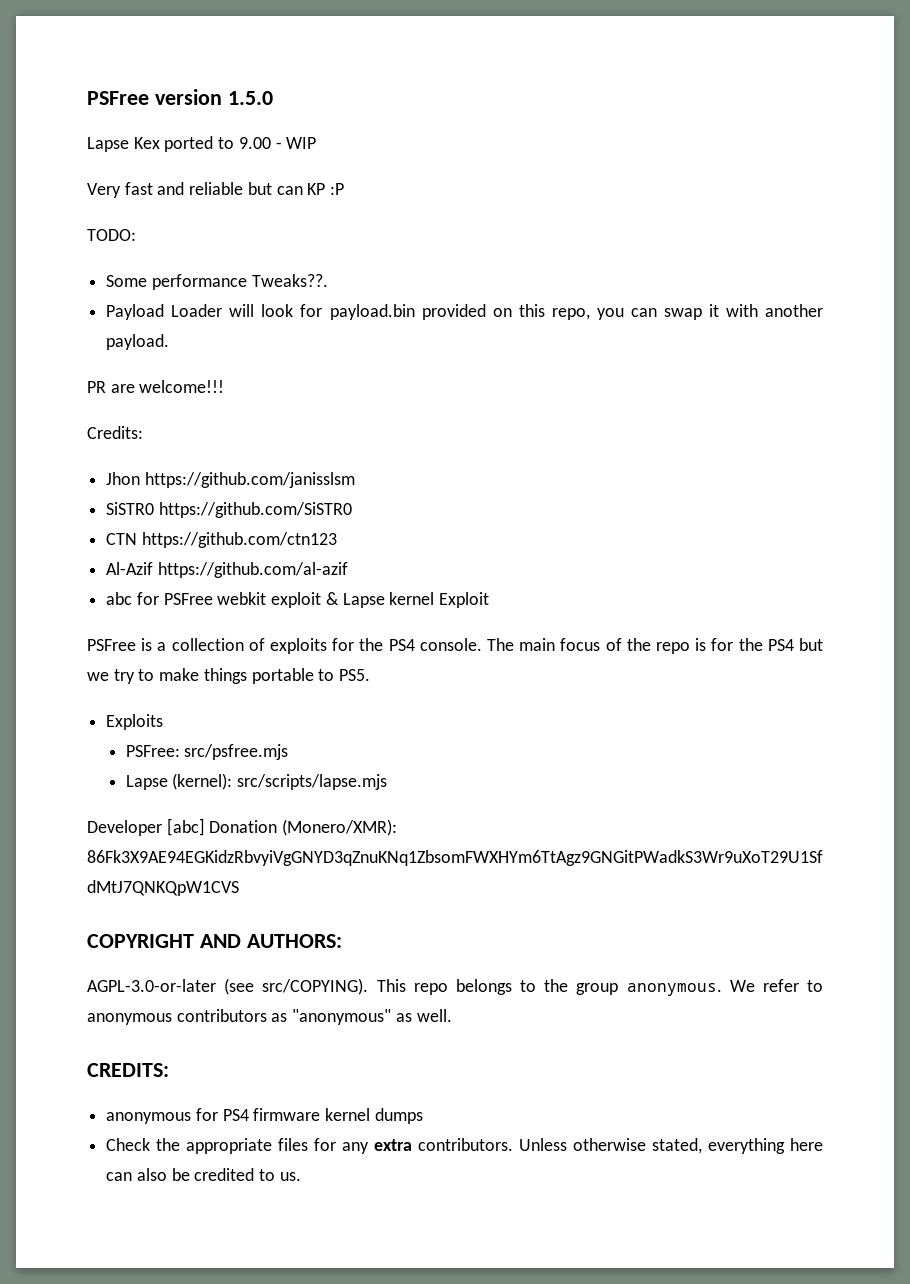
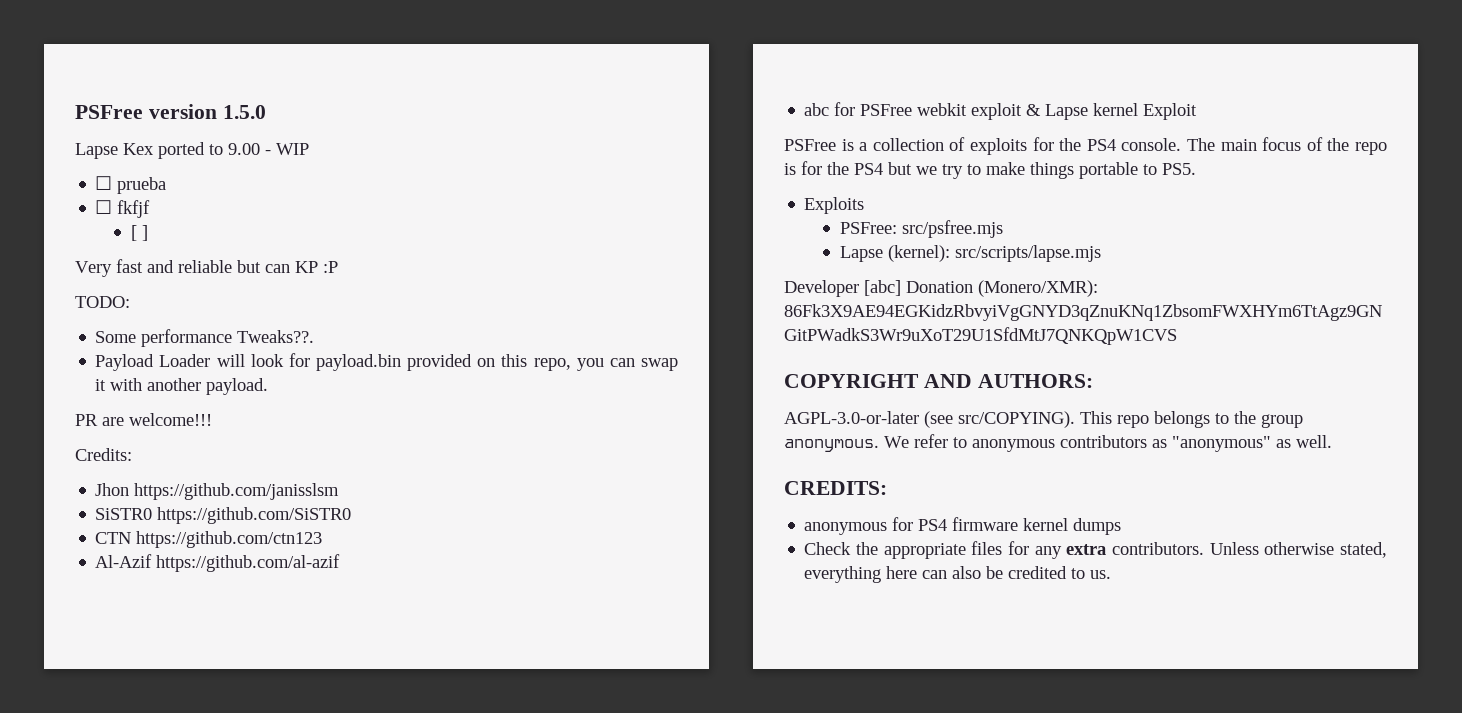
(317, 143) none -> [95,176,167,194] [95,200,151,218] [130,225,148,241] // ☐ prueba // ☐ fkfjf // [ ]

